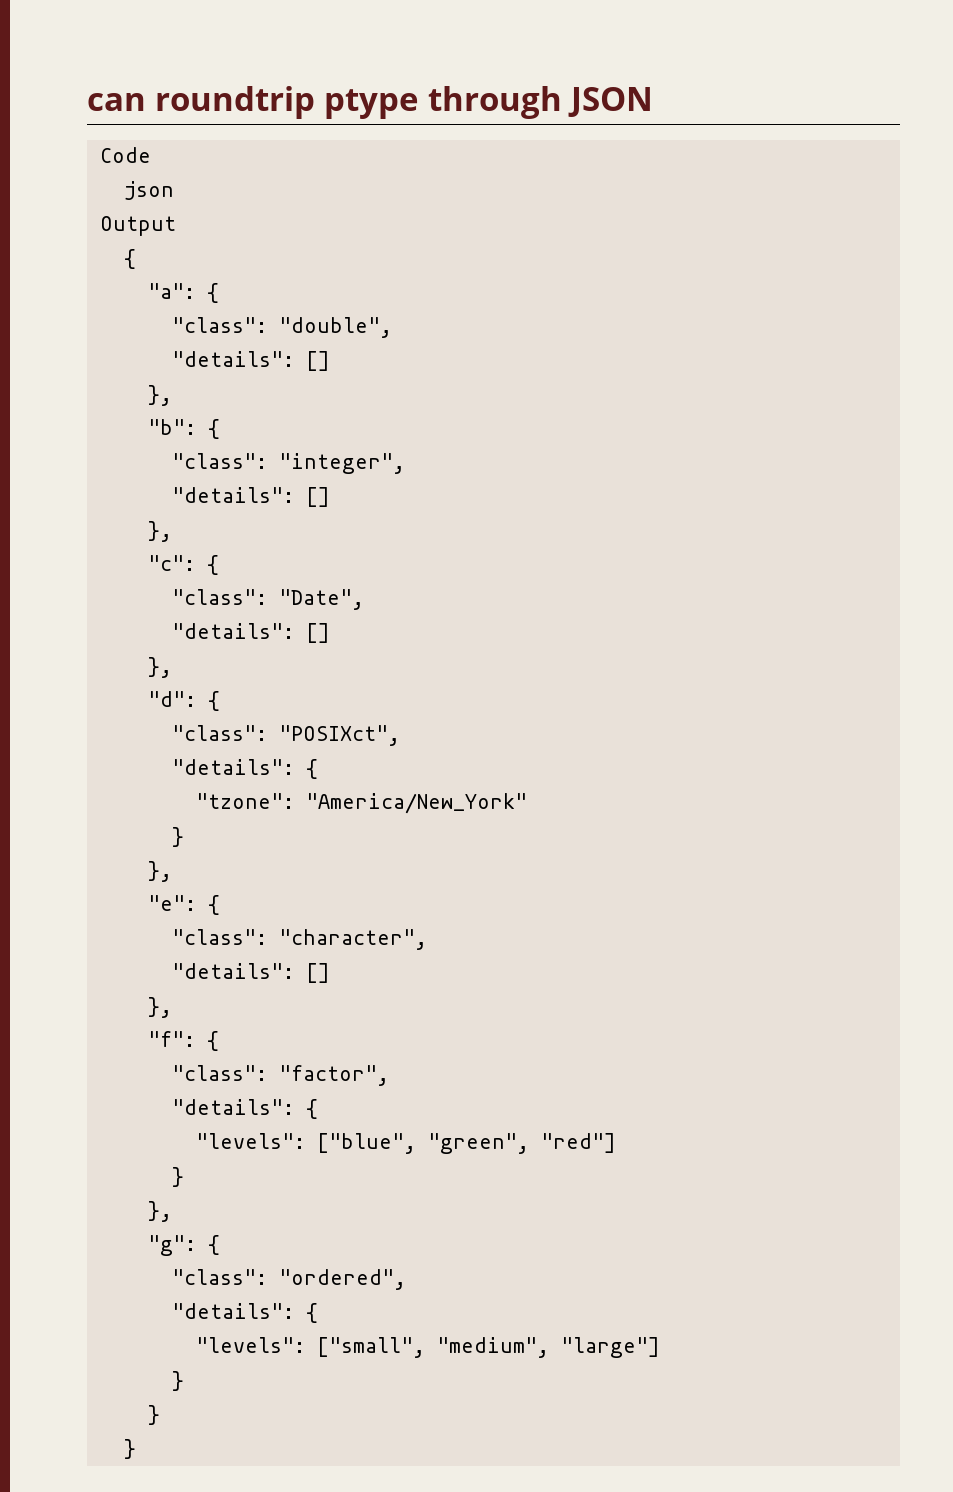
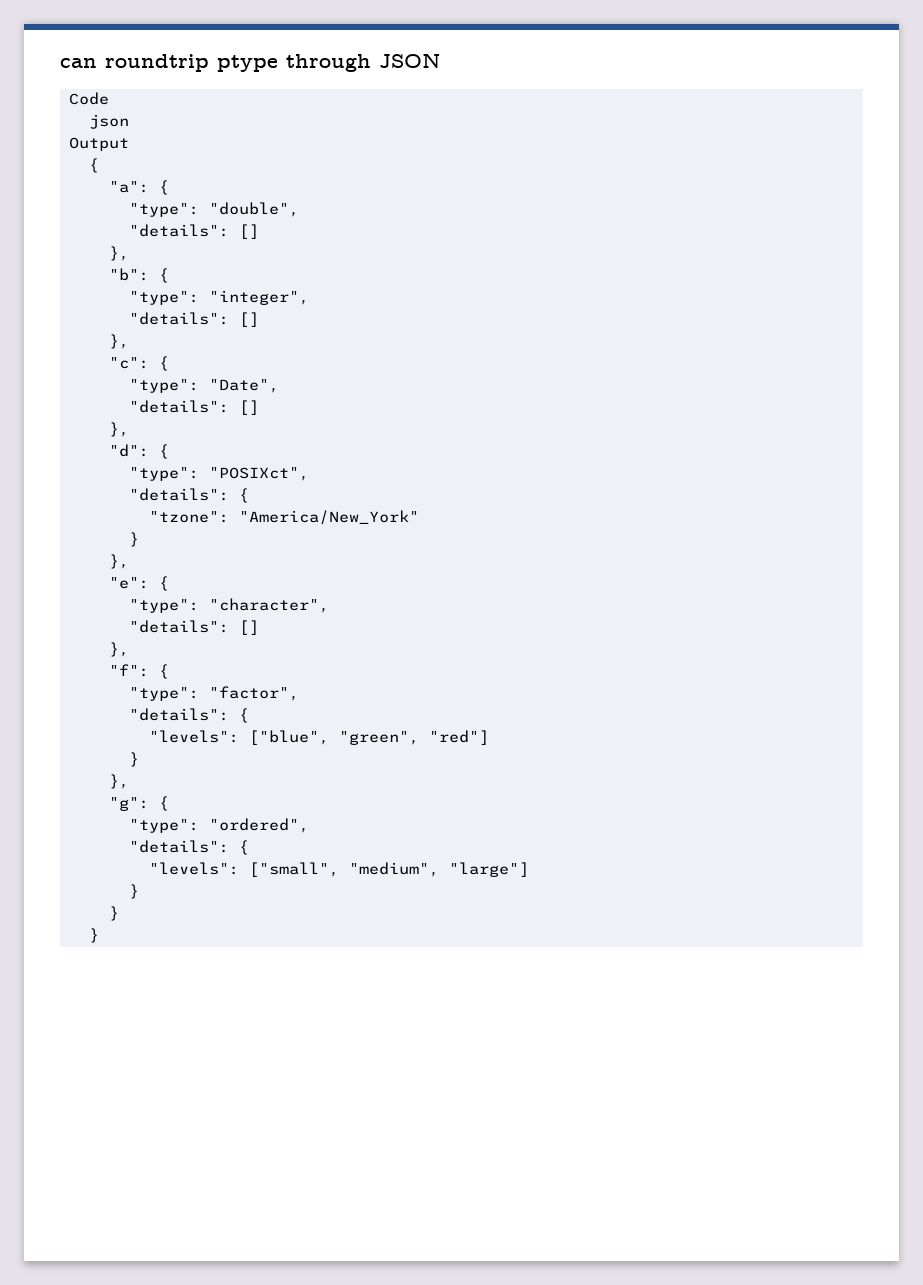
[171,317,267,333] "class": -> [128,203,199,217] "type":
[171,453,267,469] "class": -> [128,291,199,305] "type":
[171,589,267,605] "class": -> [128,379,199,393] "type":
[171,725,267,741] "class": -> [128,467,199,481] "type":
[171,929,267,945] "class": -> [128,599,199,613] "type":
[171,1065,267,1081] "class": -> [128,687,199,701] "type":
[171,1269,267,1285] "class": -> [128,819,199,833] "type":

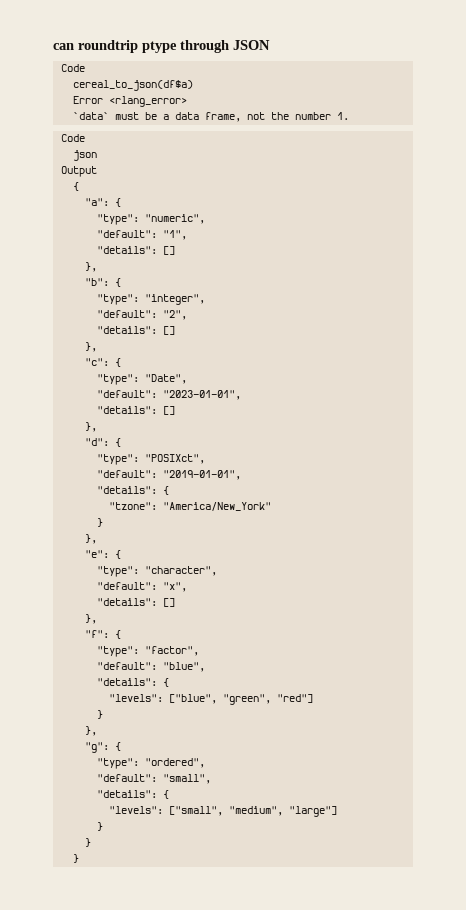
(109, 98) none -> [72,80,193,91] [72,96,187,107] [72,112,349,122] [60,134,85,142] // cereal_to_json(df$a) // Error <rlang_error> // `data` must be a data frame, not the number 1. // Code
[208,202,299,217] "double", -> [144,214,205,224] [96,230,187,240] "numeric", // "default": "1",
(309, 297) none -> [96,310,187,320] // "default": "2",
(279, 386) none -> [96,390,241,400] // "default": "2023-01-01",
(309, 474) none -> [96,470,241,480] // "default": "2019-01-01",
(329, 605) none -> [96,582,187,592] // "default": "x",
(299, 693) none -> [96,662,205,672] // "default": "blue",
(309, 825) none -> [96,774,211,784] // "default": "small",

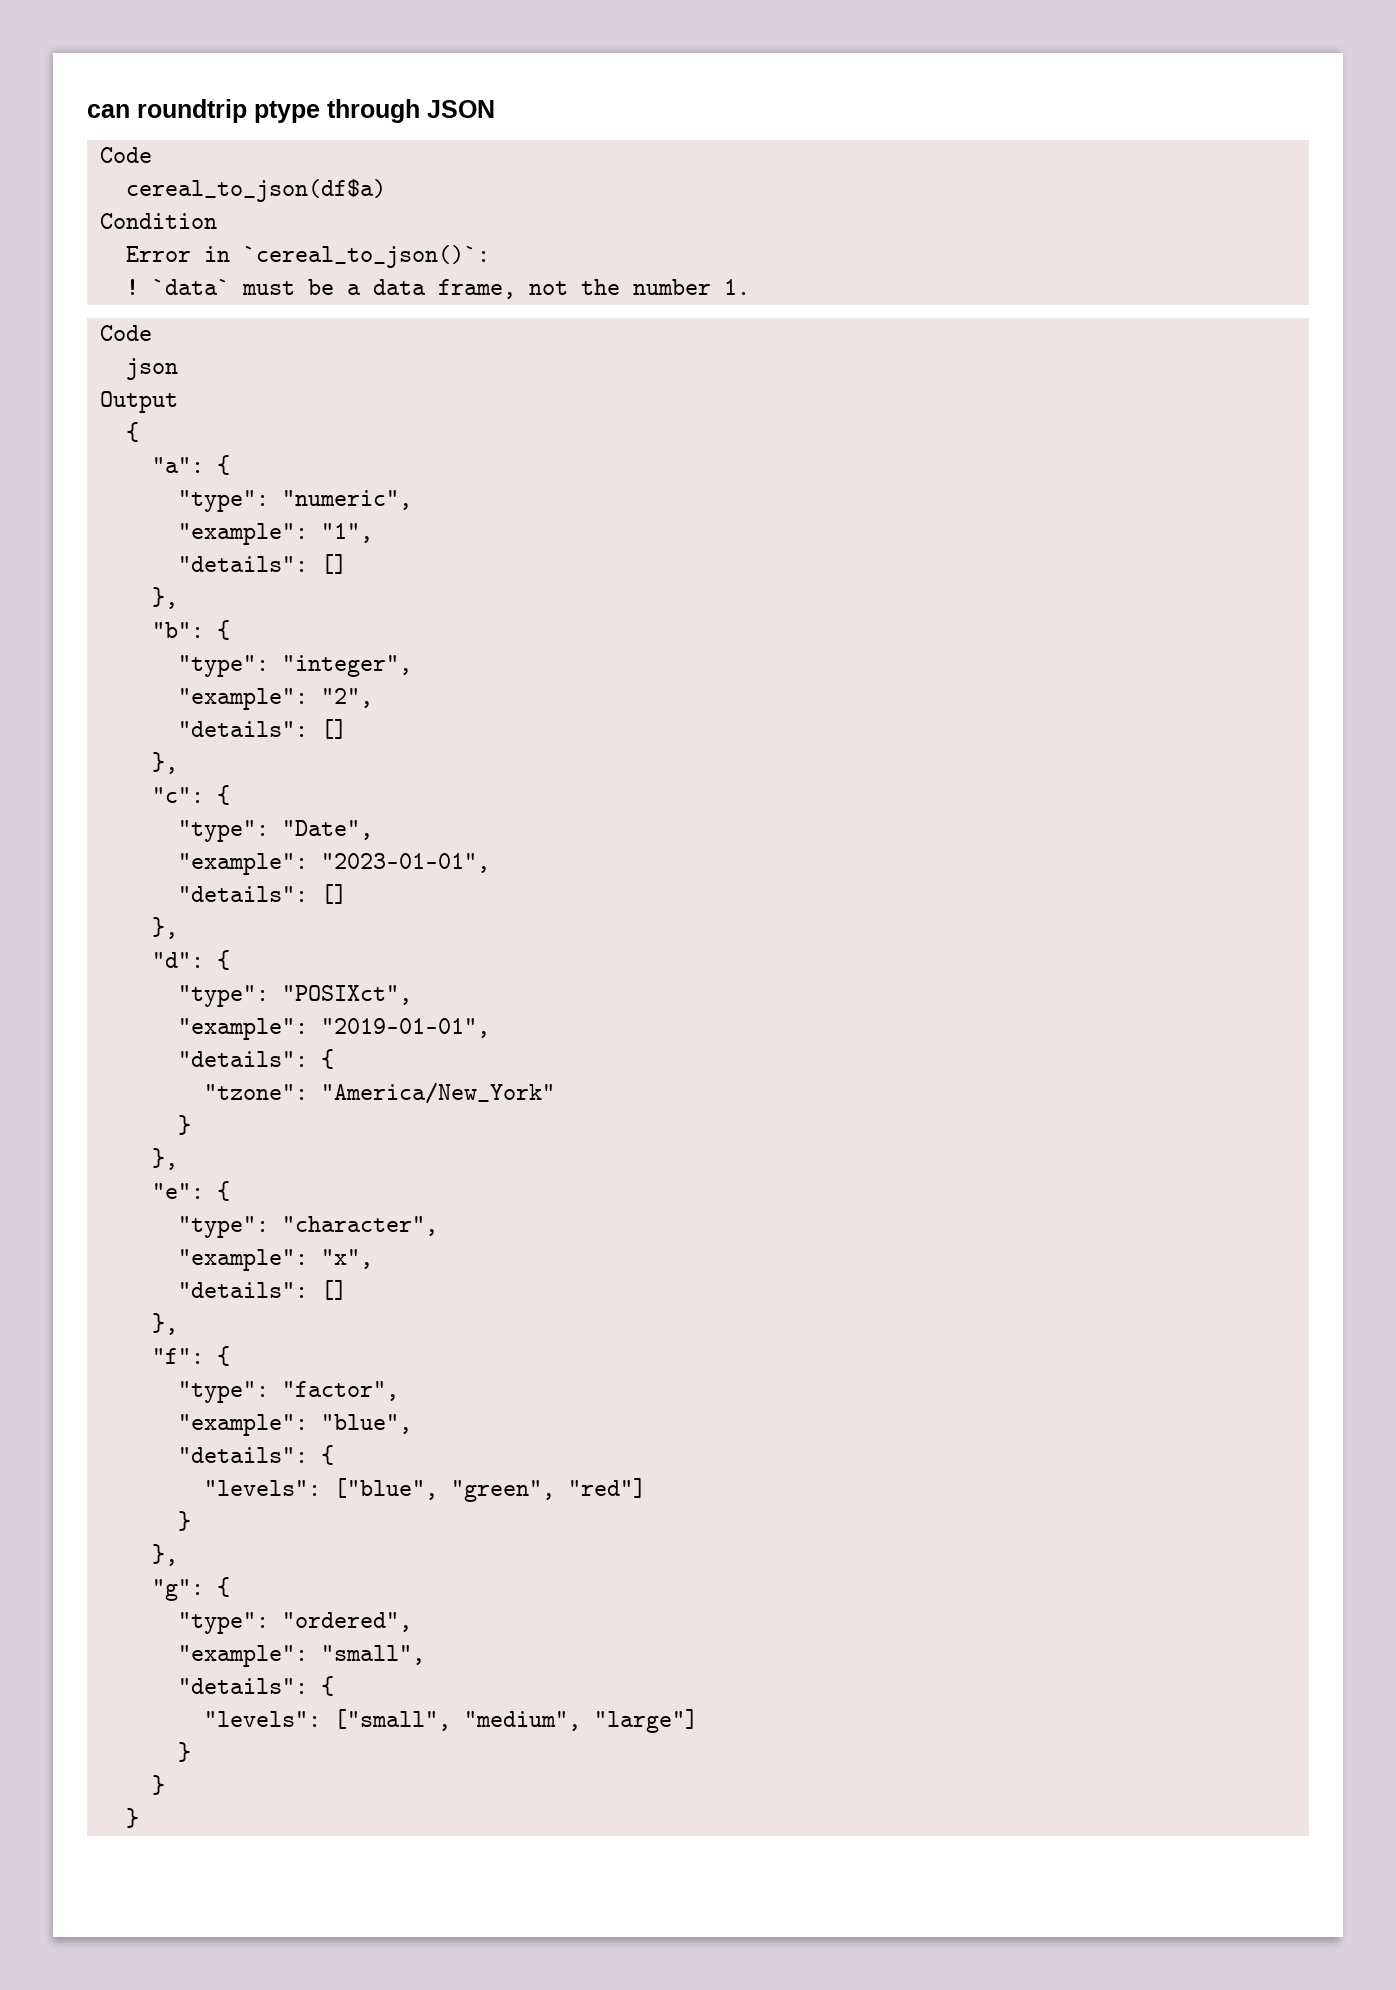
(193, 85) none -> [100,213,218,229] // Condition
[108,96,187,107] <rlang_error> // -> [204,245,491,268] [126,279,140,295] in `cereal_to_json()`: // !
[96,230,157,238] "default": -> [178,523,309,545] "example":
[96,310,157,318] "default": -> [178,688,309,710] "example":
[96,390,157,398] "default": -> [178,853,309,875] "example":
[96,470,157,478] "default": -> [178,1018,309,1040] "example":
[96,582,157,590] "default": -> [178,1249,309,1271] "example":
[96,662,157,670] "default": -> [178,1414,309,1436] "example":
[96,774,157,782] "default": -> [178,1645,309,1667] "example":

